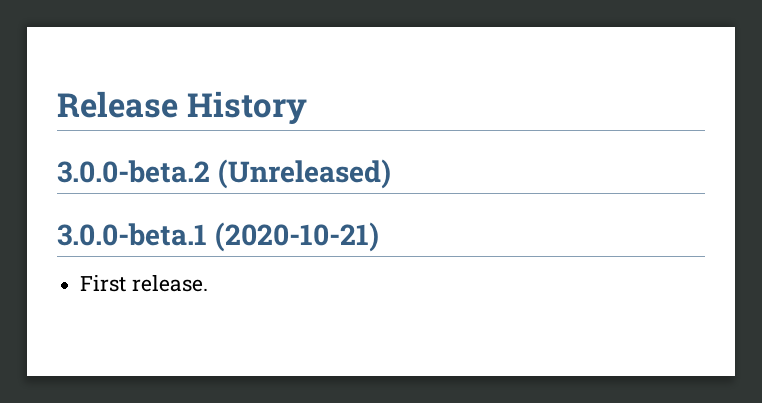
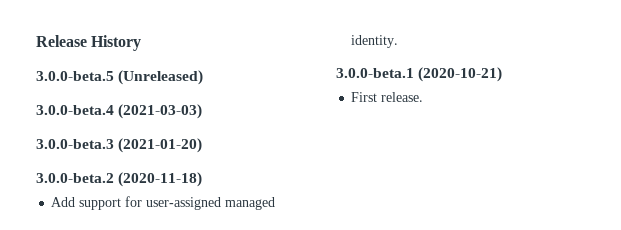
[57,159,391,189] 3.0.0-beta.2 (Unreleased) -> [36,70,204,85] [36,104,203,119] [36,138,203,153] [36,172,203,187] [51,196,276,210] [351,35,399,48] 3.0.0-beta.5 (Unreleased) // 3.0.0-beta.4 (2021-03-03) // 3.0.0-beta.3 (2021-01-20) // 3.0.0-beta.2 (2020-11-18) // Add support for user-assigned managed identity.

